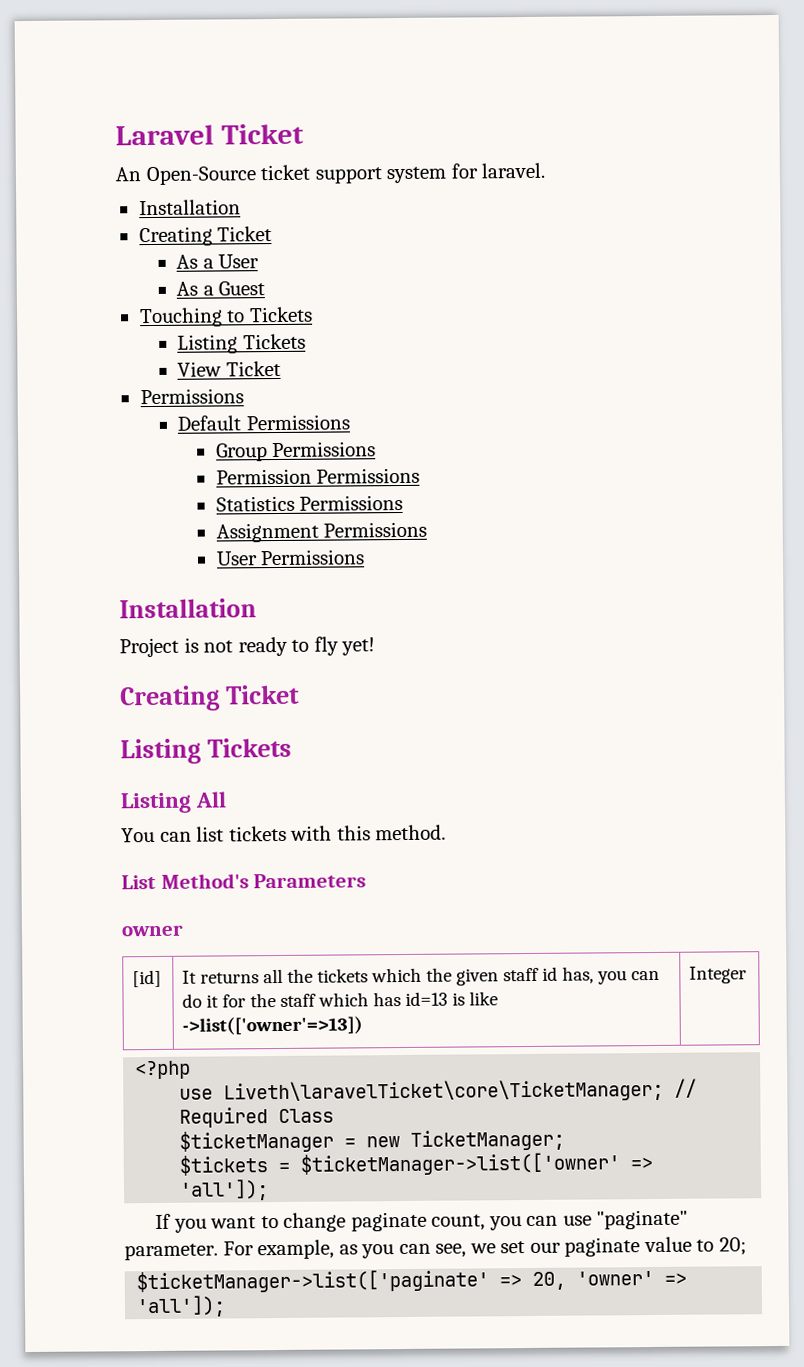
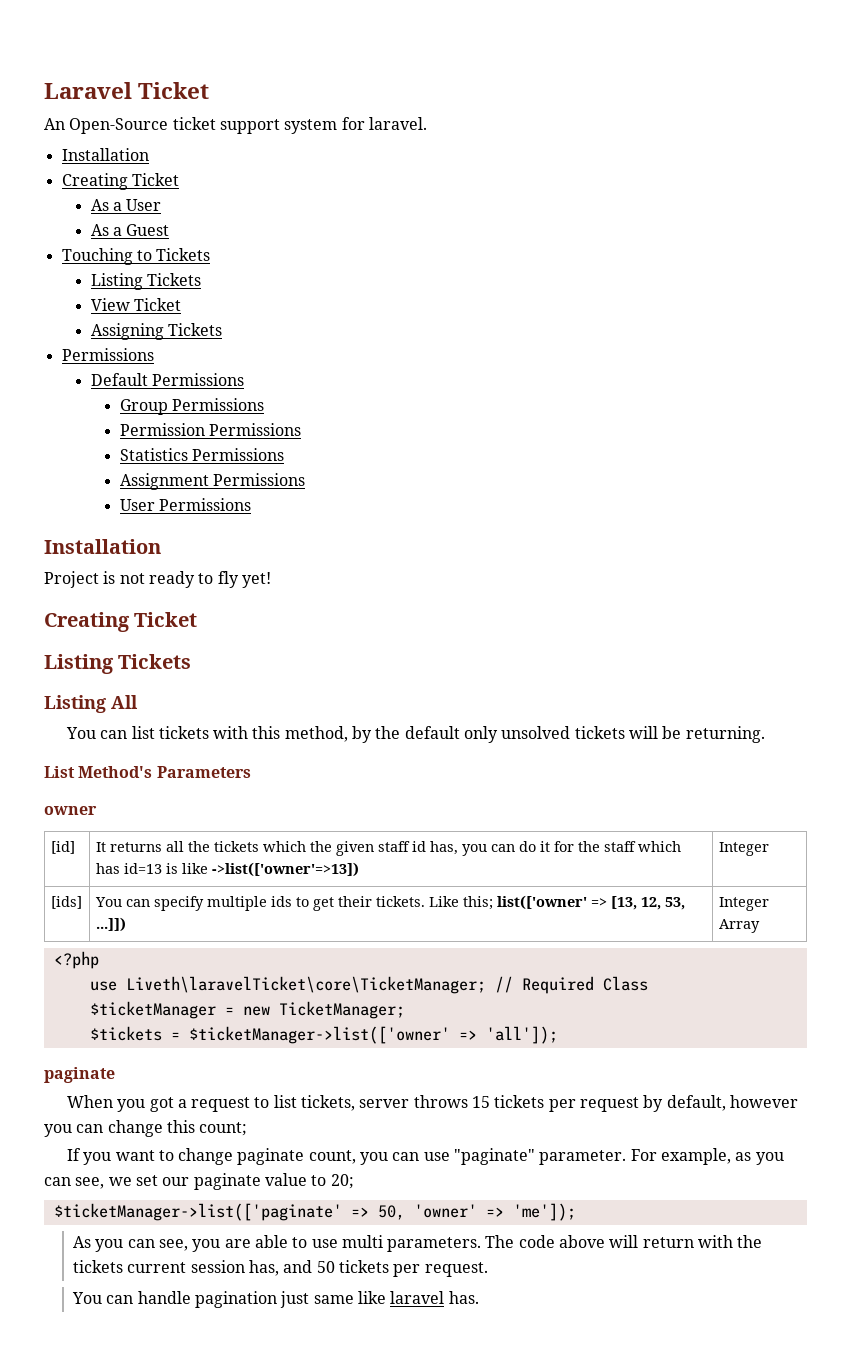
(281, 368) none -> [90,323,222,340] // Assigning Tickets
[375,824,447,841] method. -> [284,726,765,743] method, by the default only unsolved tickets will be returning.
(748, 975) none -> [50,896,82,909] [94,895,685,911] [95,917,126,932] [718,897,769,911] [718,919,760,933] // [ids] | You can specify multiple ids to get their tickets. Like this; list(['owner' => [13, 12, 53, ...]]) | Integer Array
(270, 1190) none -> [44,1067,115,1083] [66,1095,798,1112] [44,1120,248,1137] // paginate // When you got a request to list tickets, server throws 15 tickets per request by default, however you can change this count;
[532,1271,567,1290] 20, -> [377,1205,405,1220] 50,
[136,1295,227,1318] 'all']); -> [512,1203,576,1221] [72,1235,763,1252] [72,1260,488,1277] [71,1291,479,1308] 'me']); // As you can see, you are able to use multi parameters. The code above will return with the tickets current session has, and 50 tickets per request. // You can handle pagination just same like laravel has.

